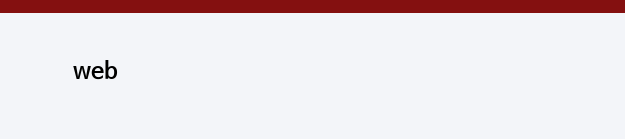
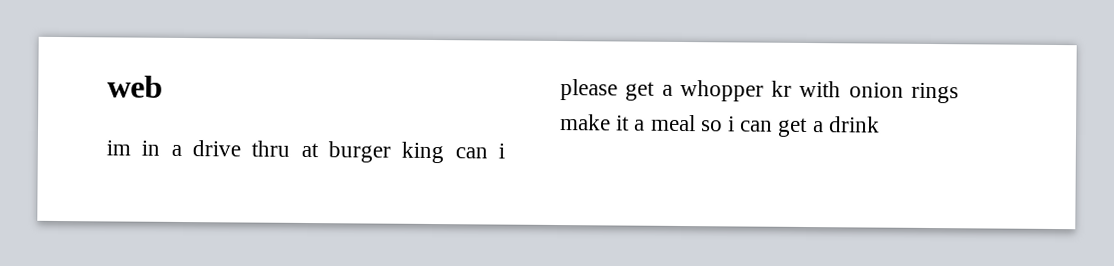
(118, 70) none -> [106,140,505,164] [560,79,959,104] [560,114,880,138] // im in a drive thru at burger king can i please get a whopper kr with onion rings make it a meal so i can get a drink

